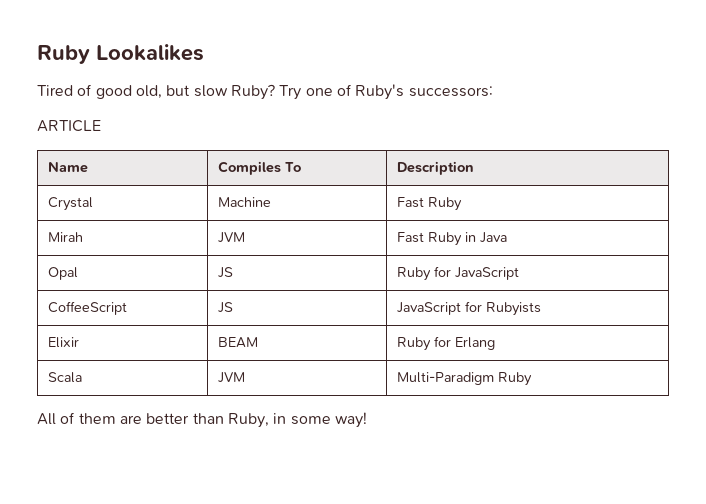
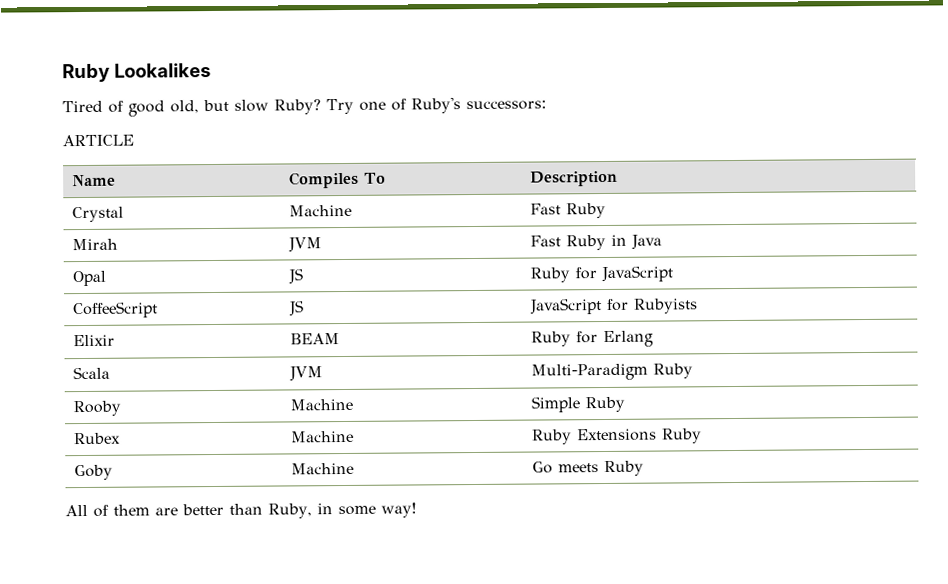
(533, 379) none -> [73,400,122,417] [290,398,354,411] [531,396,626,413] [74,432,122,445] [291,430,355,443] [532,428,703,445] [74,464,114,481] [291,462,355,475] [532,460,645,477] // Rooby | Machine | Simple Ruby // Rubex | Machine | Ruby Extensions Ruby // Goby | Machine | Go meets Ruby

